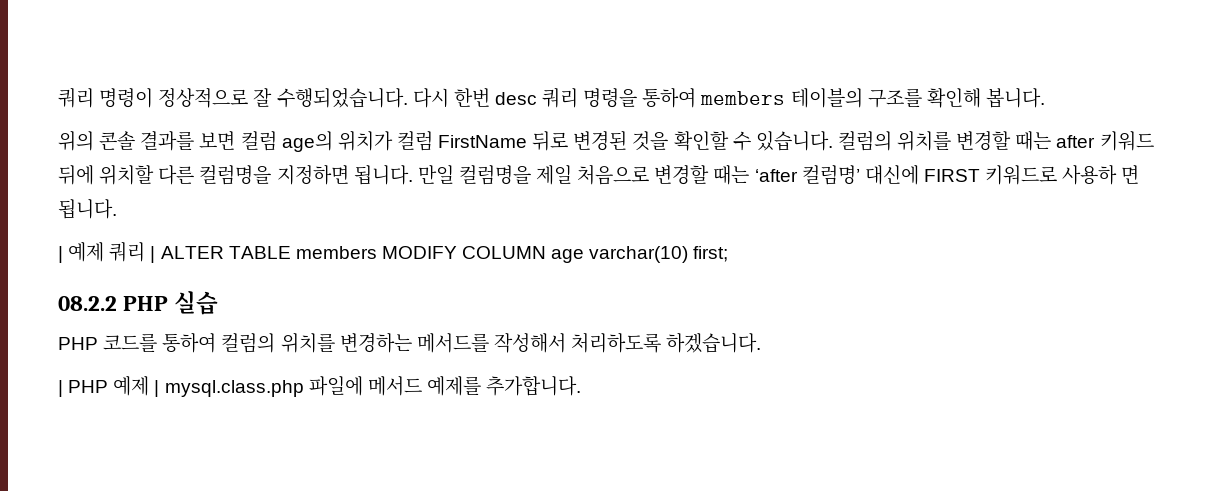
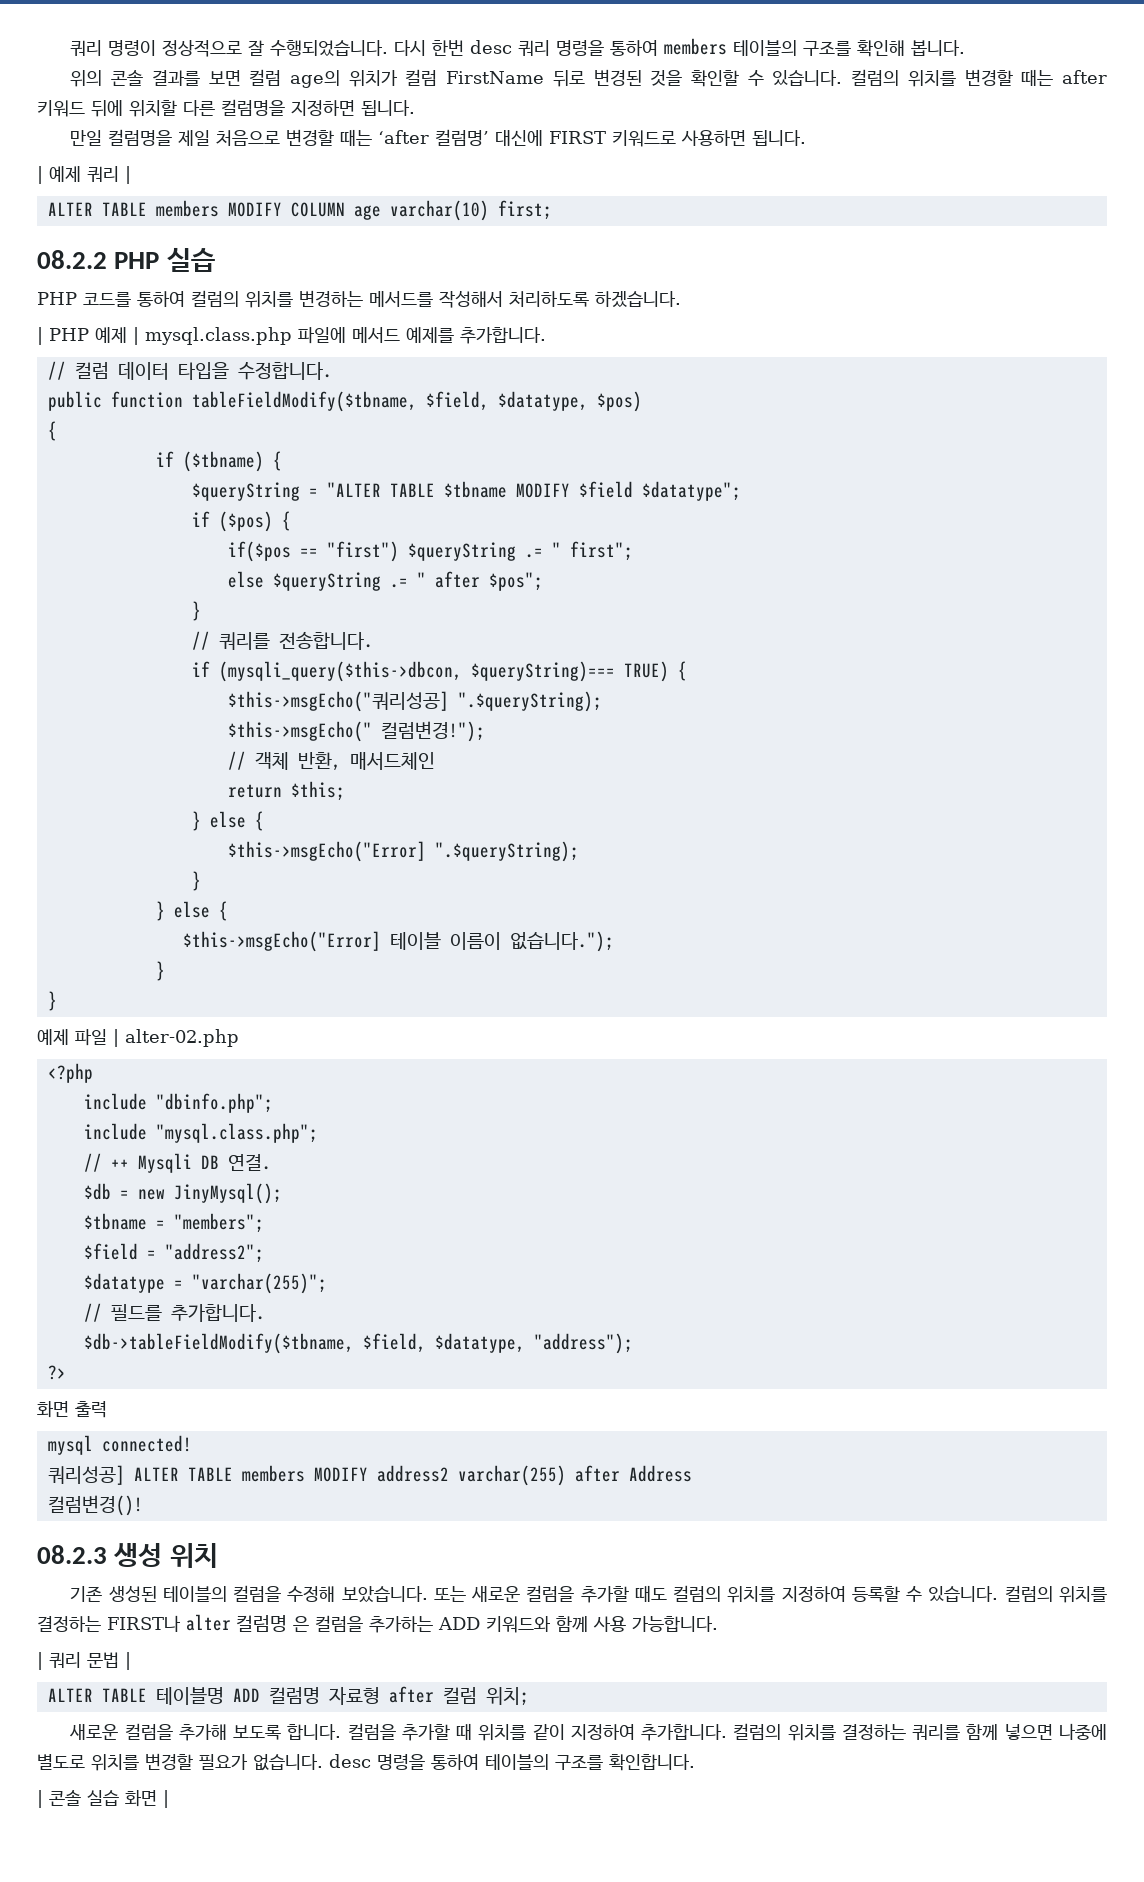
(413, 175) none -> (415, 108) //
[1062,165,1140,185] 사용하 면 -> [681,130,747,146] 사용하면
(156, 254) none -> (131, 175) //
(582, 386) none -> [47,361,332,380] [47,391,642,412] [47,421,57,441] [155,451,282,472] [191,481,741,501] [191,511,291,532] [227,541,633,562] [227,571,543,591] [191,601,201,621] [191,631,373,650] [191,661,687,682] [227,691,602,712] [227,721,485,742] [227,751,435,771] [227,781,345,801] [191,811,264,831] [227,841,579,862] [191,871,201,891] [155,901,228,921] [182,931,614,952] [155,961,165,981] [47,991,57,1011] [37,1029,239,1047] [47,1063,93,1083] [83,1093,273,1113] [83,1123,318,1143] [83,1153,271,1173] [83,1183,282,1204] [83,1213,264,1233] [83,1243,264,1263] [83,1273,327,1294] [83,1303,265,1322] [83,1333,633,1354] [47,1365,66,1380] [37,1400,107,1418] [47,1435,192,1455] [47,1465,692,1486] [47,1495,143,1516] [37,1543,218,1568] [70,1585,1107,1603] [37,1614,719,1633] [37,1652,131,1670] [47,1686,529,1706] [69,1723,1107,1741] [37,1753,695,1771] [37,1789,169,1808] // // 컬럼 데이터 타입을 수정합니다. // public function tableFieldModify($tbname, $field, $datatype, $pos) // { // if ($tbname) { // $queryString = "ALTER TABLE $tbname MODIFY $field $datatype"; // if ($pos) { // if($pos == "first") $queryString .= " first"; // else $queryString .= " after $pos"; // } // // 쿼리를 전송합니다. // if (mysqli_query($this->dbcon, $queryString)=== TRUE) { // $this->msgEcho("쿼리성공] ".$queryString); // $this->msgEcho(" 컬럼변경!"); // // 객체 반환, 매서드체인 // return $this; // } else { // $this->msgEcho("Error] ".$queryString); // } // } else { // $this->msgEcho("Error] 테이블 이름이 없습니다."); // } // } // 예제 파일 | alter-02.php // <?php // include "dbinfo.php"; // include "mysql.class.php"; // // ++ Mysqli DB 연결. // $db = new JinyMysql(); // $tbname = "members"; // $field = "address2"; // $datatype = "varchar(255)"; // // 필드를 추가합니다. // $db->tableFieldModify($tbname, $field, $datatype, "address"); // ?> // 화면 출력 // mysql connected! // 쿼리성공] ALTER TABLE members MODIFY address2 varchar(255) after Address // 컬럼변경()! // 08.2.3 생성 위치 // 기존 생성된 테이블의 컬럼을 수정해 보았습니다. 또는 새로운 컬럼을 추가할 때도 컬럼의 위치를 지정하여 등록할 수 있습니다. 컬럼의 위치를 결정하는 FIRST나 alter 컬럼명 은 컬럼을 추가하는 ADD 키워드와 함께 사용 가능합니다. // | 쿼리 문법 | // ALTER TABLE 테이블명 ADD 컬럼명 자료형 after 컬럼 위치; // 새로운 컬럼을 추가해 보도록 합니다. 컬럼을 추가할 때 위치를 같이 지정하여 추가합니다. 컬럼의 위치를 결정하는 쿼리를 함께 넣으면 나중에 별도로 위치를 변경할 필요가 없습니다. desc 명령을 통하여 테이블의 구조를 확인합니다. // | 콘솔 실습 화면 |

